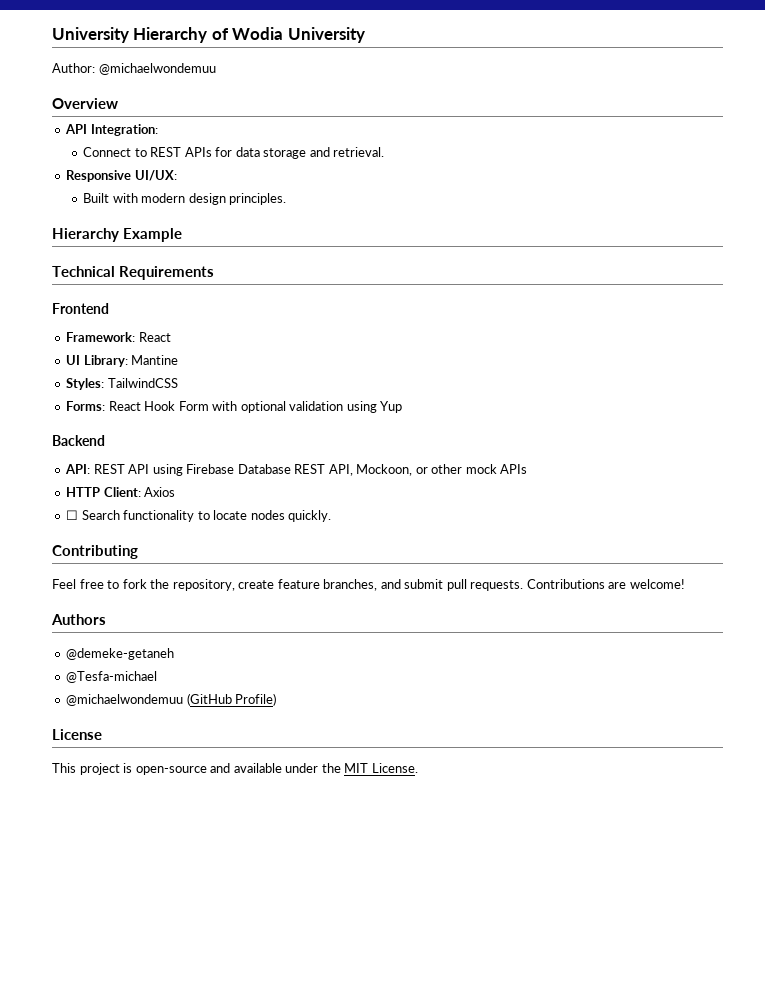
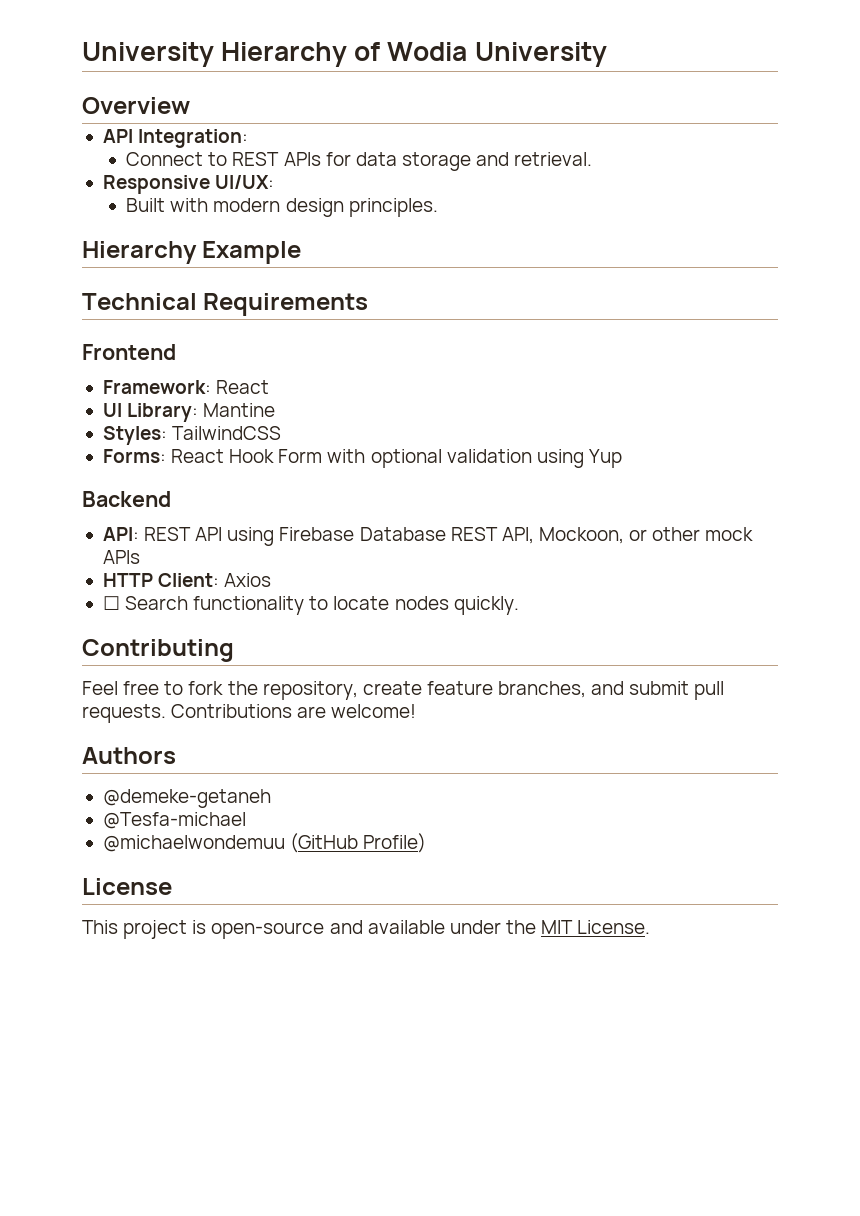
[52,63,216,75] // Author: @michaelwondemuu -> (607, 54) none

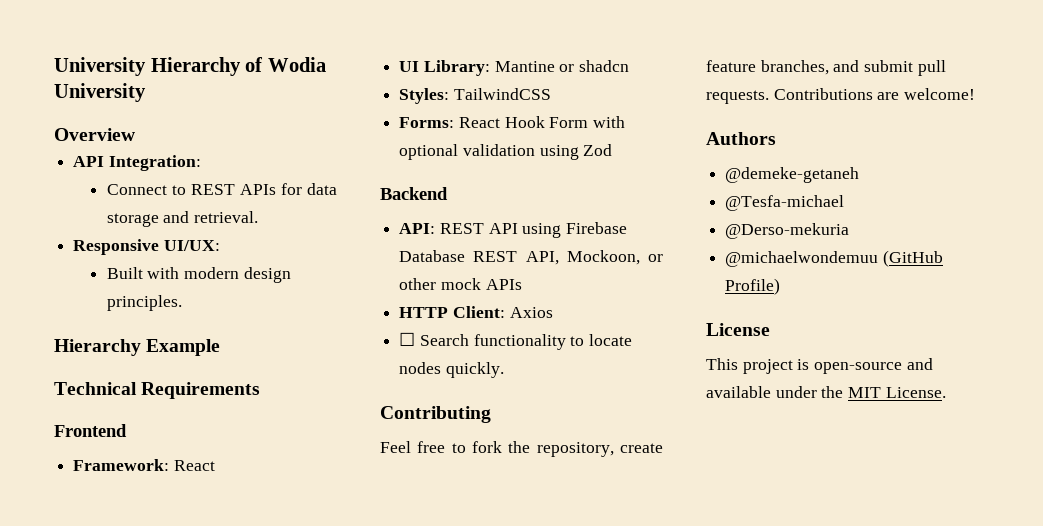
(276, 410) none -> [559,60,630,72] or shadcn
[588,449,622,468] Yup -> [583,144,613,156] Zod
(246, 820) none -> [725,223,850,239] // @Derso-mekuria

